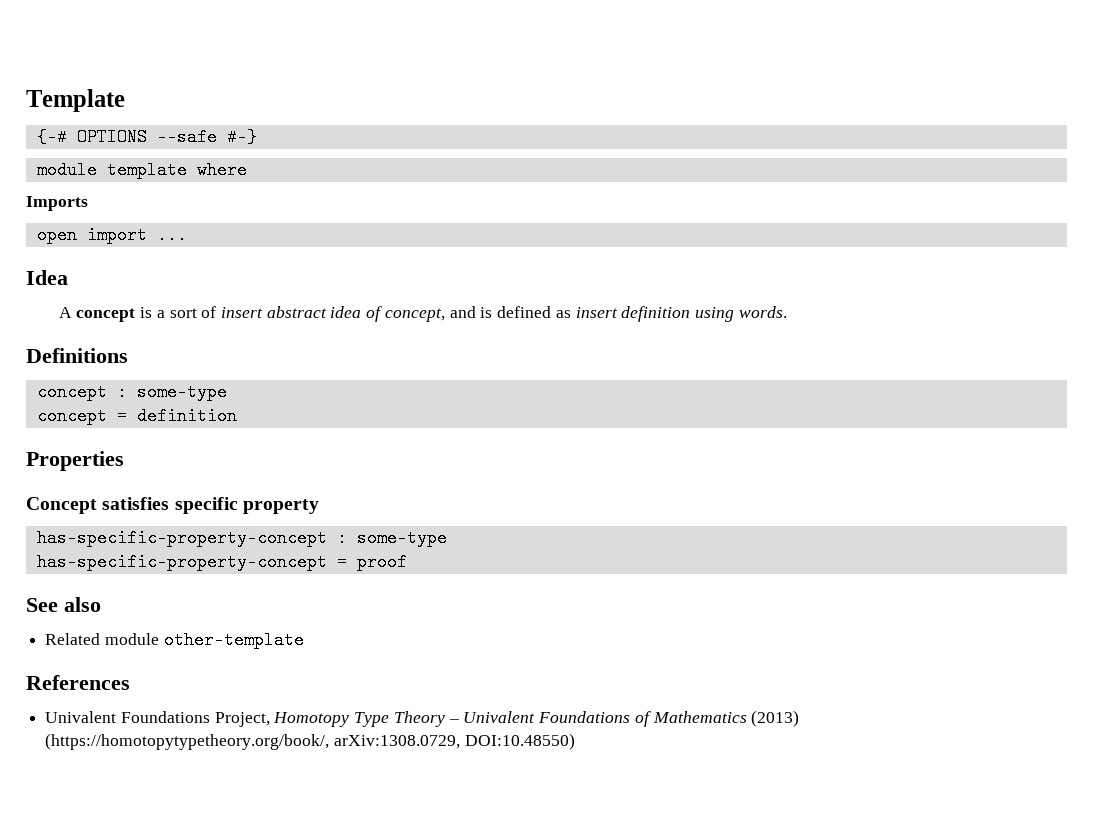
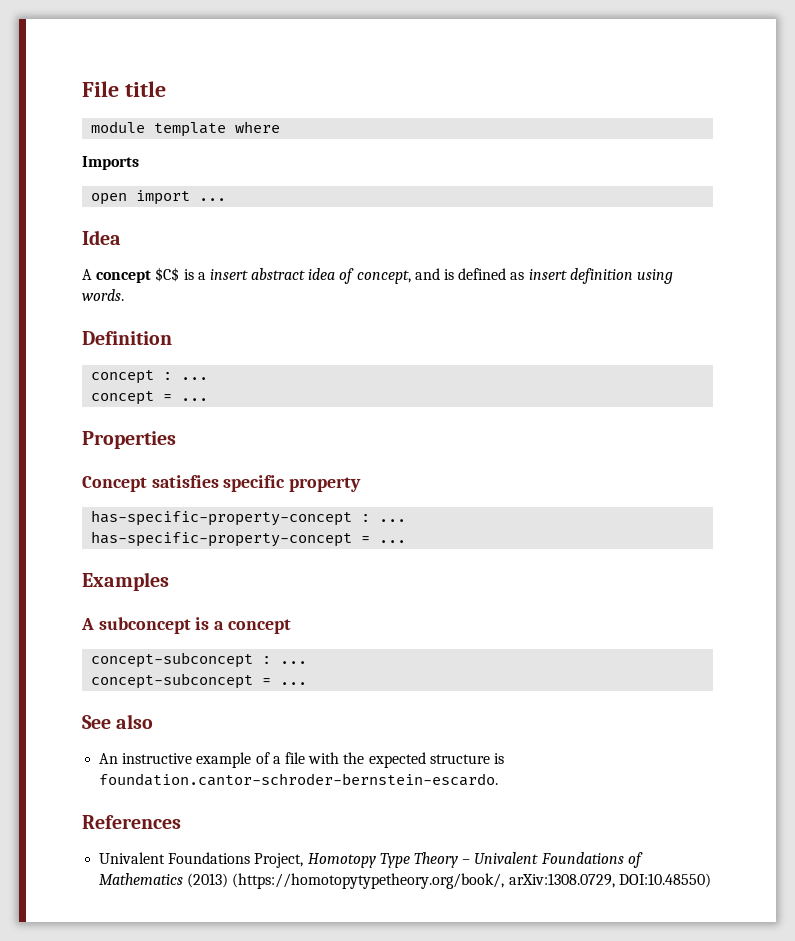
[26,89,125,112] [36,128,257,146] Template // {-# OPTIONS --safe #-} -> [82,81,166,97] File title
[140,306,217,318] is a sort of -> [155,267,206,282] $C$ is a
[26,348,128,363] Definitions -> [82,331,172,345] Definition
[136,383,227,401] some-type -> [181,377,209,380] ...
[136,407,237,425] definition -> [181,398,209,401] ...
[356,529,447,547] some-type -> [379,519,407,522] ...
[356,553,407,571] [26,597,101,612] [45,631,304,649] proof // See also // Related module other-template -> [379,540,407,543] [82,572,169,591] [81,617,291,634] [91,652,308,668] [91,673,308,689] [82,714,154,729] [99,752,504,768] [99,773,499,786] ... // Examples // A subconcept is a concept // concept-subconcept : ... // concept-subconcept = ... // See also // An instructive example of a file with the expected structure is foundation.cantor-schroder-bernstein-escardo.

